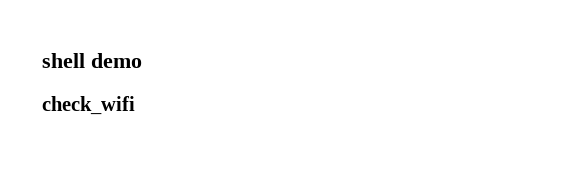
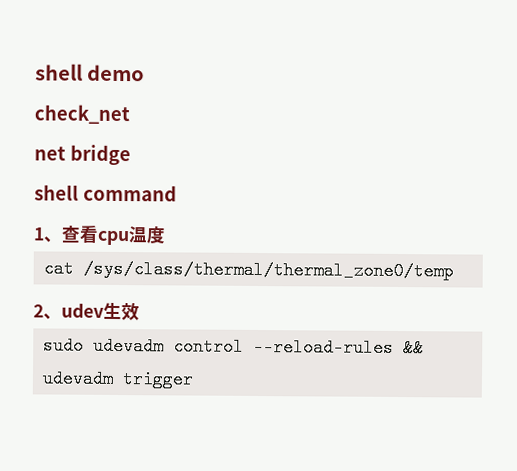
[42,96,135,115] check_wifi -> [34,104,130,125] [34,144,131,166] [34,184,177,202] [33,224,166,246] [42,259,454,281] [33,302,140,321] [42,336,424,358] [41,369,194,389] check_net // net bridge // shell command // 1、查看cpu温度 // cat /sys/class/thermal/thermal_zone0/temp // 2、udev生效 // sudo udevadm control --reload-rules && udevadm trigger

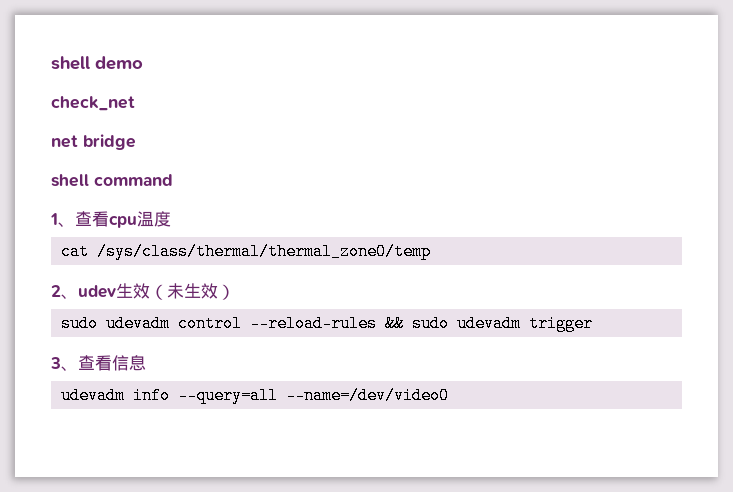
(140, 311) none -> [150,283,235,300] （未生效）
(424, 348) none -> [411,315,449,332] sudo
(194, 379) none -> [50,355,146,371] [60,387,449,404] // 3、查看信息 // udevadm info --query=all --name=/dev/video0

